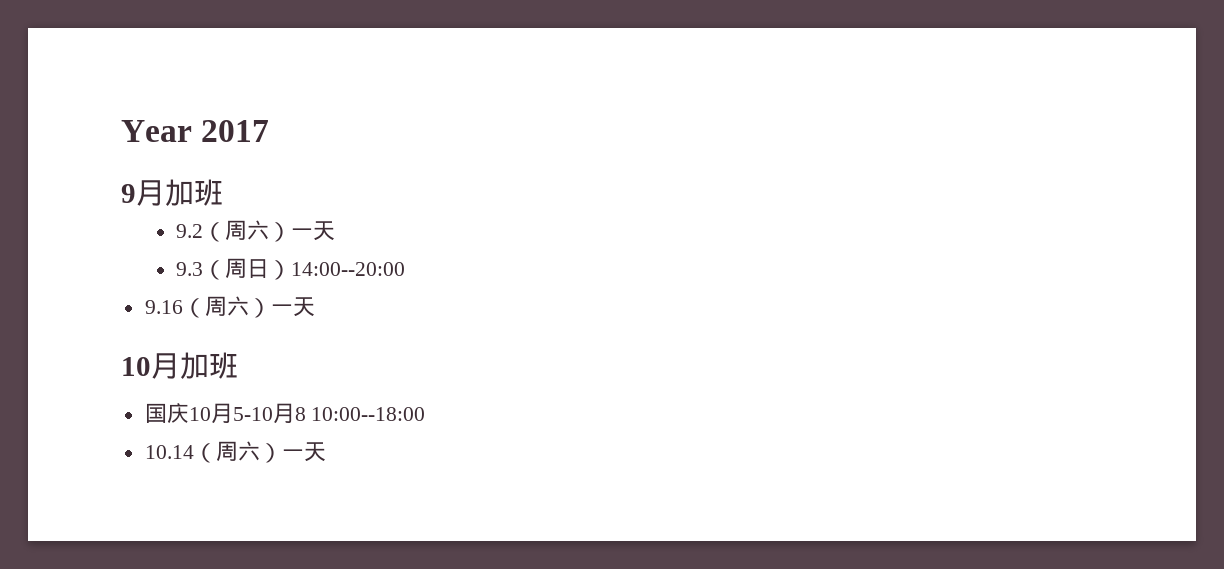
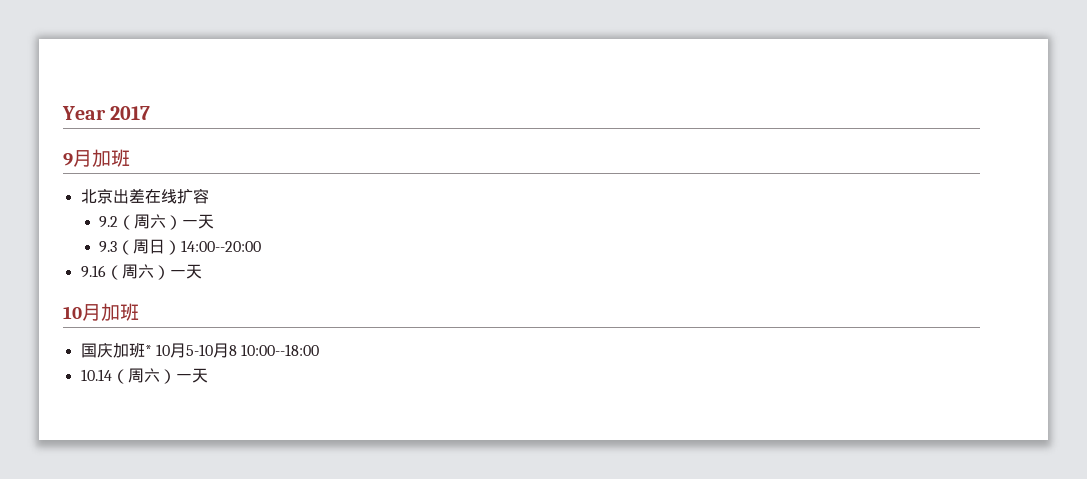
(223, 192) none -> [80,188,209,204] // 北京出差在线扩容
(189, 413) none -> [112,343,152,358] 加班*

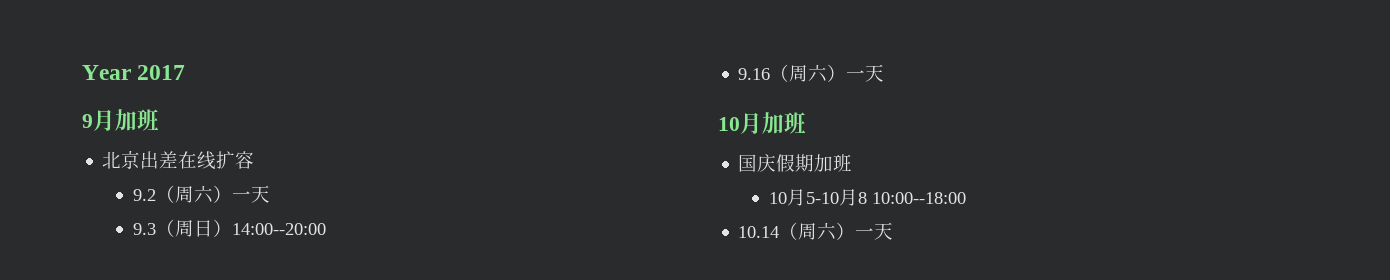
[112,343,152,358] 加班* -> [776,154,853,172] 假期加班 //

